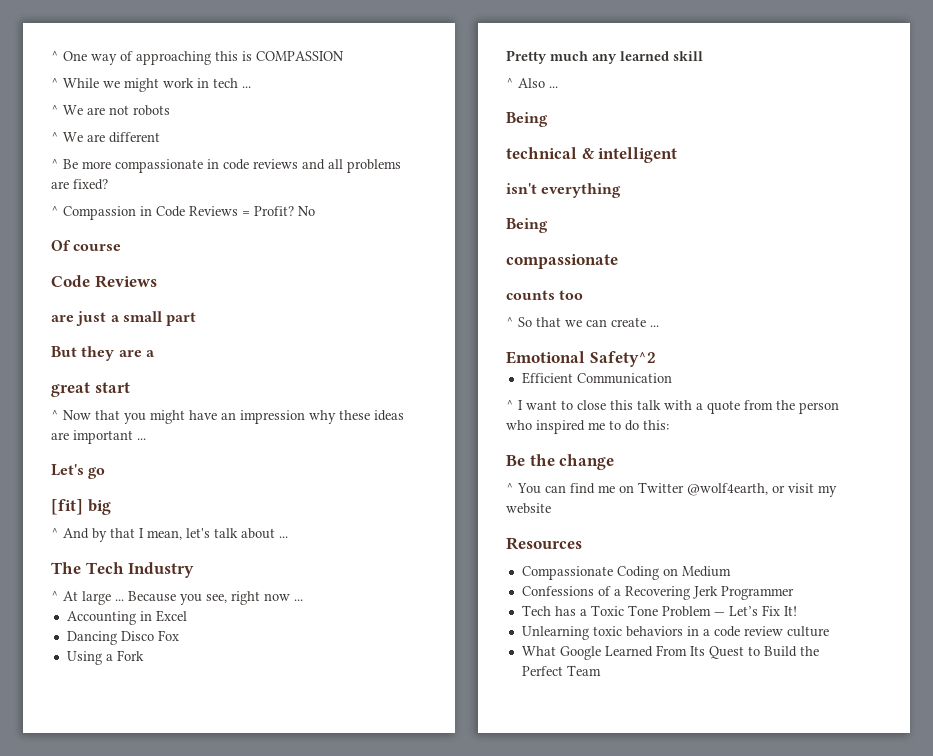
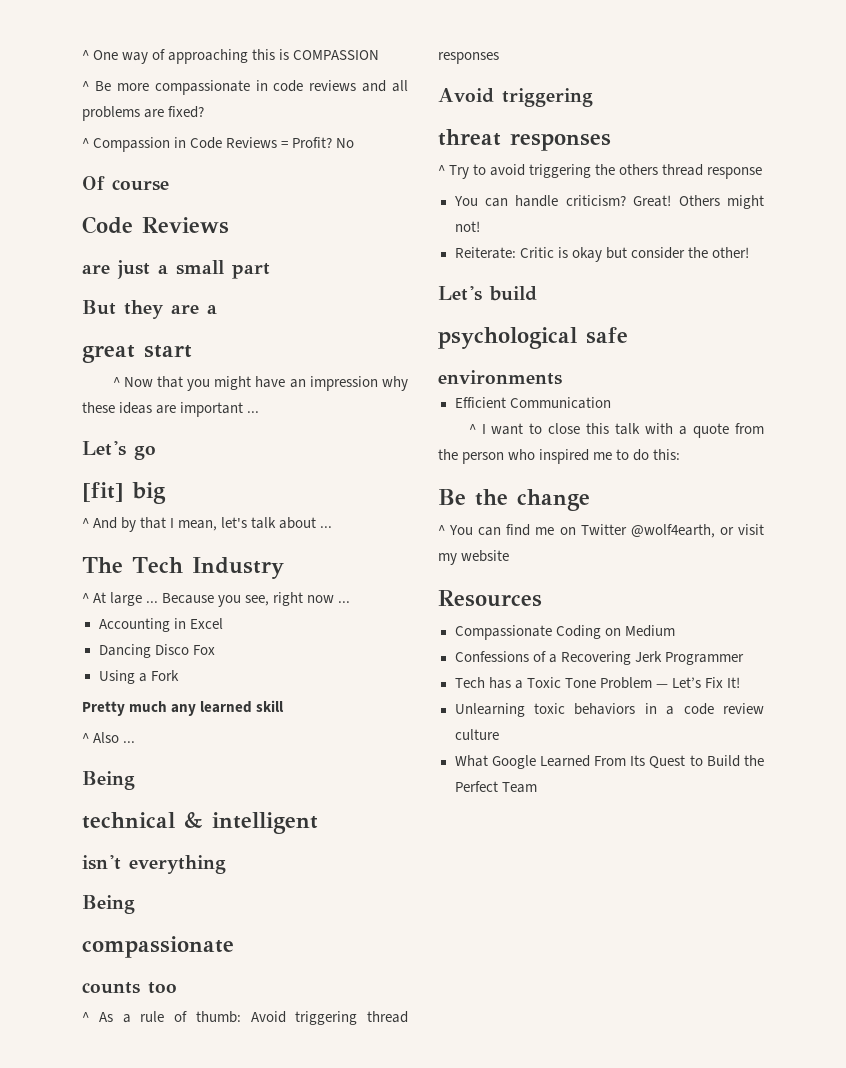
[51,78,251,92] [51,105,170,116] [51,132,160,143] // ^ While we might work in tech ... // ^ We are not robots // ^ We are different -> (380, 55) none
[518,317,659,327] [506,351,656,367] So that we can create ... // Emotional Safety^2 -> [98,1011,408,1025] [438,52,499,64] [438,88,593,107] [438,129,611,151] [438,164,763,179] [453,195,764,209] [454,221,480,232] [454,247,749,262] [438,286,537,301] [438,327,628,349] [438,370,562,385] As a rule of thumb: Avoid triggering thread responses // Avoid triggering // threat responses // ^ Try to avoid triggering the others thread response // You can handle criticism? Great! Others might not! // Reiterate: Critic is okay but consider the other! // Let's build // psychological safe // environments

